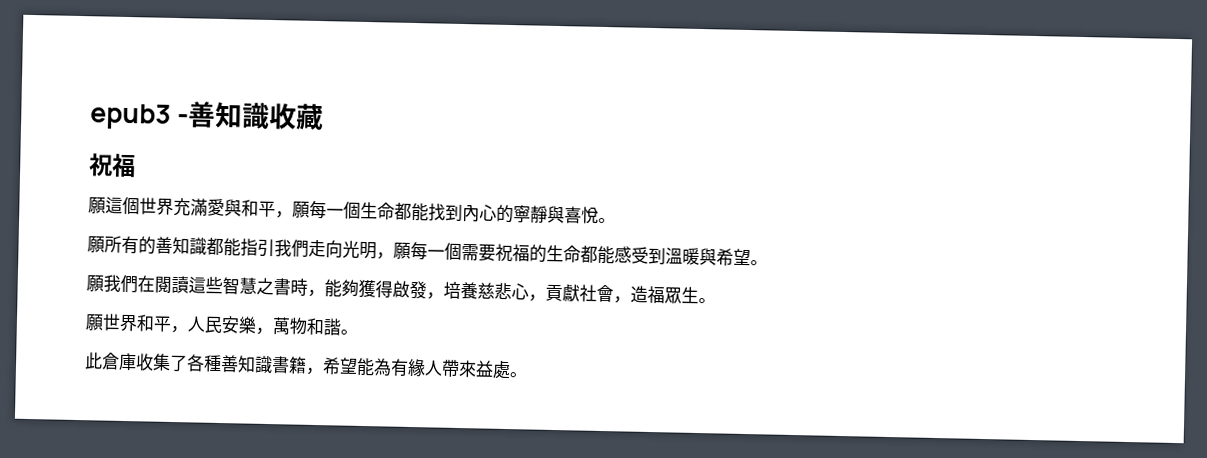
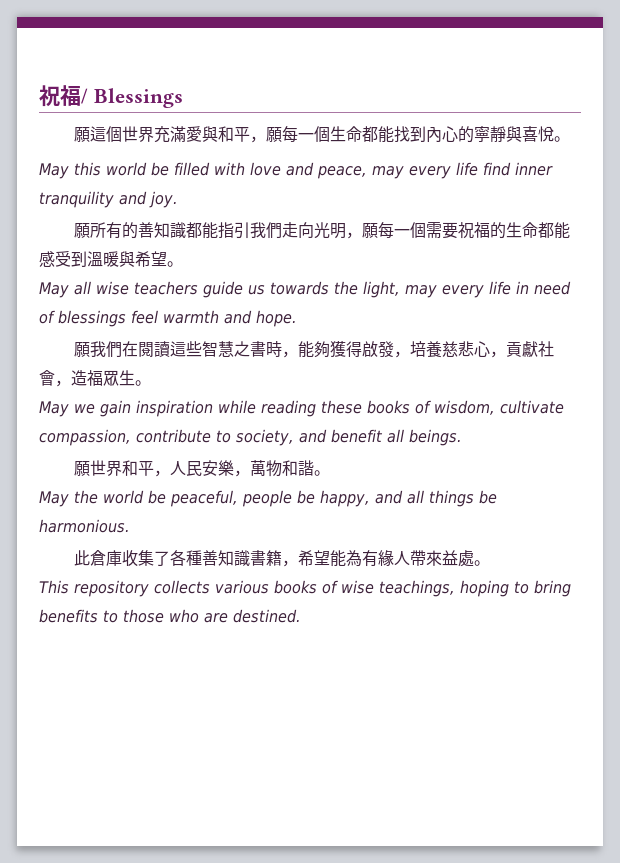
[89,101,325,131] [88,153,136,178] epub3 -善知識收藏 // 祝福 -> [39,85,183,108] 祝福/ Blessings
(616, 220) none -> [39,162,553,179] [39,191,178,208] // May this world be filled with love and peace, may every life find inner tranquility and joy.
(768, 263) none -> [39,281,571,298] [39,310,297,327] // May all wise teachers guide us towards the light, may every life in need of blessings feel warmth and hope.
(716, 301) none -> [39,400,564,417] [39,429,462,446] // May we gain inspiration while reading these books of wisdom, cultivate compassion, contribute to society, and benefit all beings.
(358, 332) none -> [39,490,497,507] [39,519,130,533] // May the world be peaceful, people be happy, and all things be harmonious.
(527, 375) none -> [39,580,571,597] [39,609,301,623] // This repository collects various books of wise teachings, hoping to bring benefits to those who are destined.

